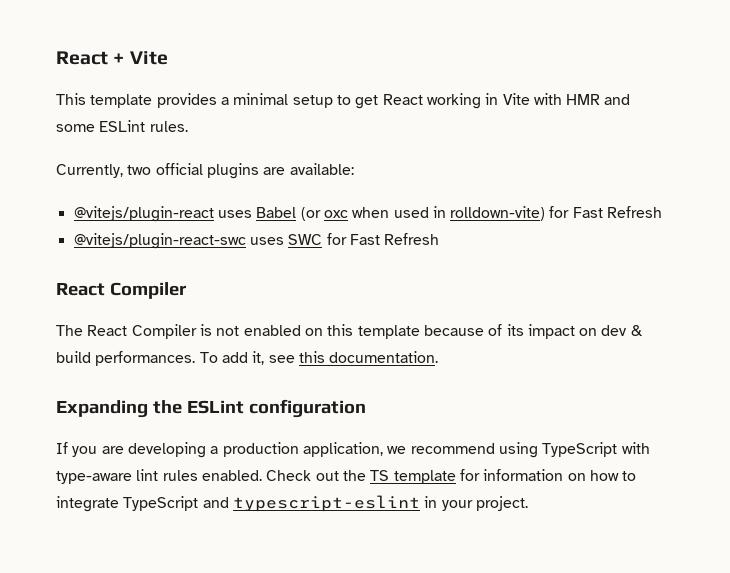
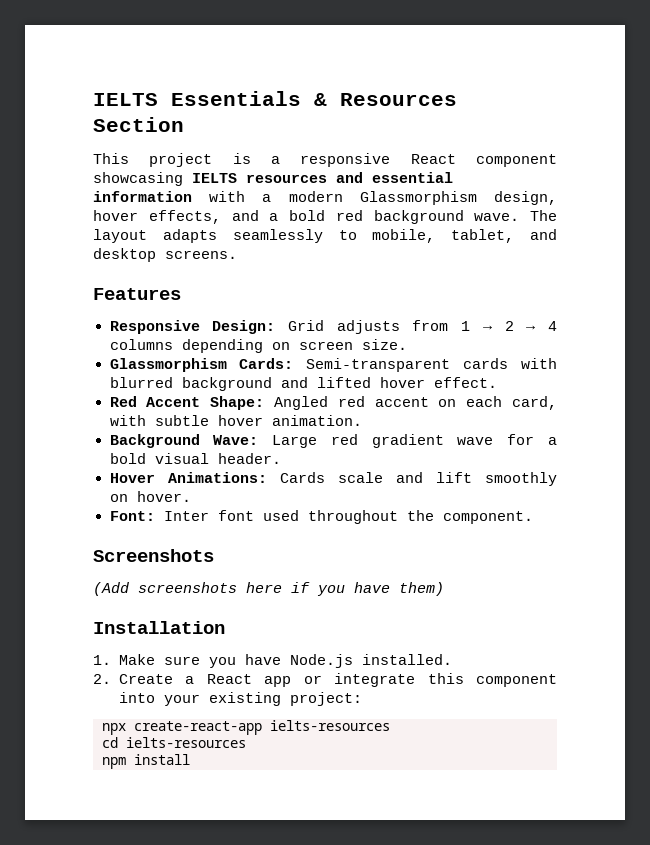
[56,51,168,65] [56,93,631,109] [56,120,188,132] [56,163,354,179] [73,206,663,222] [73,233,440,249] [56,282,187,299] [56,324,643,339] [56,351,439,366] [56,399,366,418] [56,442,650,458] [56,469,637,484] [56,495,528,512] React + Vite // This template provides a minimal setup to get React working in Vite with HMR and some ESLint rules. // Currently, two official plugins are available: // @vitejs/plugin-react uses Babel (or oxc when used in rolldown-vite) for Fast Refresh // @vitejs/plugin-react-swc uses SWC for Fast Refresh // React Compiler // The React Compiler is not enabled on this template because of its impact on dev & build performances. To add it, see this documentation. // Expanding the ESLint configuration // If you are developing a production application, we recommend using TypeScript with type-aware lint rules enabled. Check out the TS template for information on how to integrate TypeScript and typescript-eslint in your project. -> [93,91,457,106] [93,117,184,132] [93,153,557,167] [93,172,453,186] [93,191,557,205] [93,210,557,224] [93,229,557,243] [93,248,237,262] [93,288,181,300] [109,320,557,334] [109,339,407,353] [109,358,557,372] [109,377,497,391] [109,396,557,410] [109,415,362,426] [109,434,557,448] [109,453,281,464] [109,472,557,486] [109,491,191,502] [109,510,533,524] [93,549,214,562] [93,582,444,596] [93,621,225,634] [93,654,452,668] [93,673,557,687] [118,692,362,706] [102,720,390,735] [102,737,246,748] [102,754,190,769] IELTS Essentials & Resources Section // This project is a responsive React component showcasing IELTS resources and essential information with a modern Glassmorphism design, hover effects, and a bold red background wave. The layout adapts seamlessly to mobile, tablet, and desktop screens. // Features // Responsive Design: Grid adjusts from 1 → 2 → 4 columns depending on screen size. // Glassmorphism Cards: Semi-transparent cards with blurred background and lifted hover effect. // Red Accent Shape: Angled red accent on each card, with subtle hover animation. // Background Wave: Large red gradient wave for a bold visual header. // Hover Animations: Cards scale and lift smoothly on hover. // Font: Inter font used throughout the component. // Screenshots // (Add screenshots here if you have them) // Installation // 1. Make sure you have Node.js installed. // 2. Create a React app or integrate this component into your existing project: // npx create-react-app ielts-resources // cd ielts-resources // npm install

